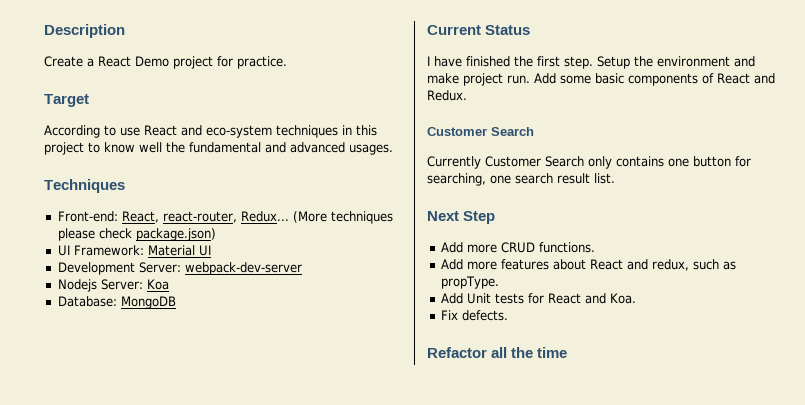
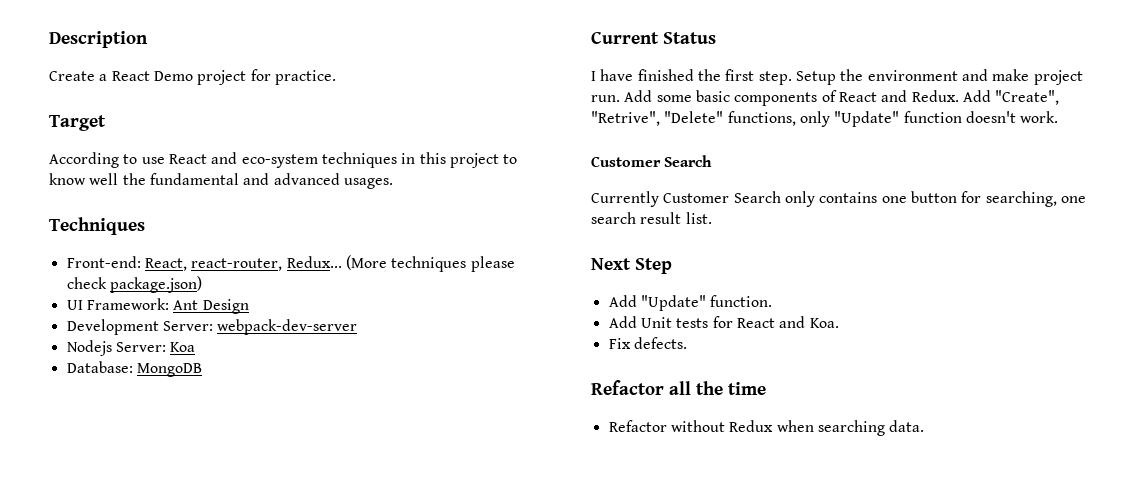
[147,245,211,256] Material UI -> [173,299,249,314] Ant Design
(467, 95) none -> [962,90,1060,105] [591,111,1059,127] Add "Create", "Retrive", "Delete" functions, only "Update" function doesn't work.
[466,242,595,253] [440,259,736,271] [440,276,499,289] more CRUD functions. // Add more features about React and redux, such as propType. -> [640,295,773,311] "Update" function.
(568, 352) none -> [608,420,925,436] // Refactor without Redux when searching data.

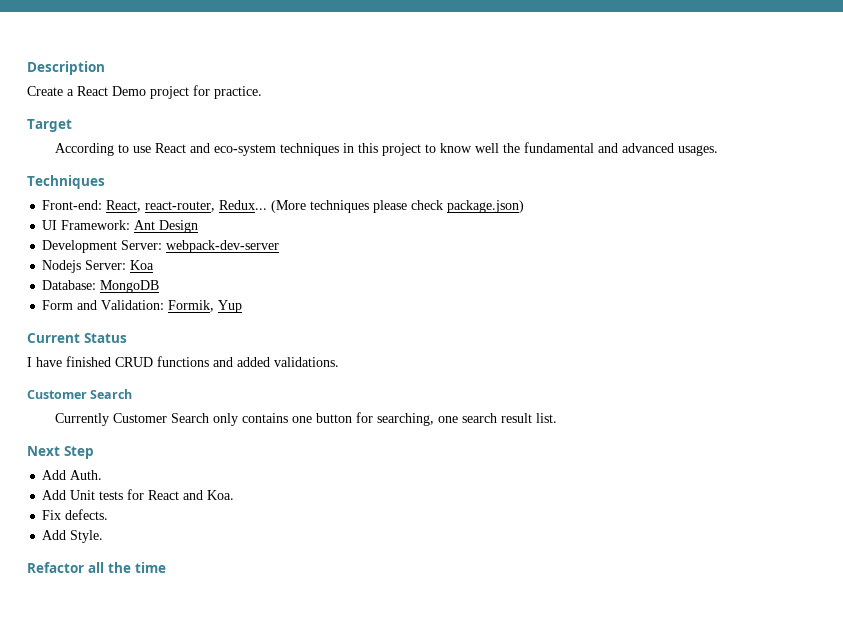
(202, 370) none -> [42,300,243,313] // Form and Validation: Formik, Yup
[697,69,1083,85] [591,90,1060,106] [591,111,1059,127] the first step. Setup the environment and make project run. Add some basic components of React and Redux. Add "Create", "Retrive", "Delete" functions, only "Update" function doesn't work. -> [115,356,339,367] CRUD functions and added validations.
[640,295,773,311] "Update" function. -> [70,470,103,480] Auth.
(687, 343) none -> [42,530,104,543] // Add Style.
[608,420,925,436] // Refactor without Redux when searching data. -> (166, 567) none

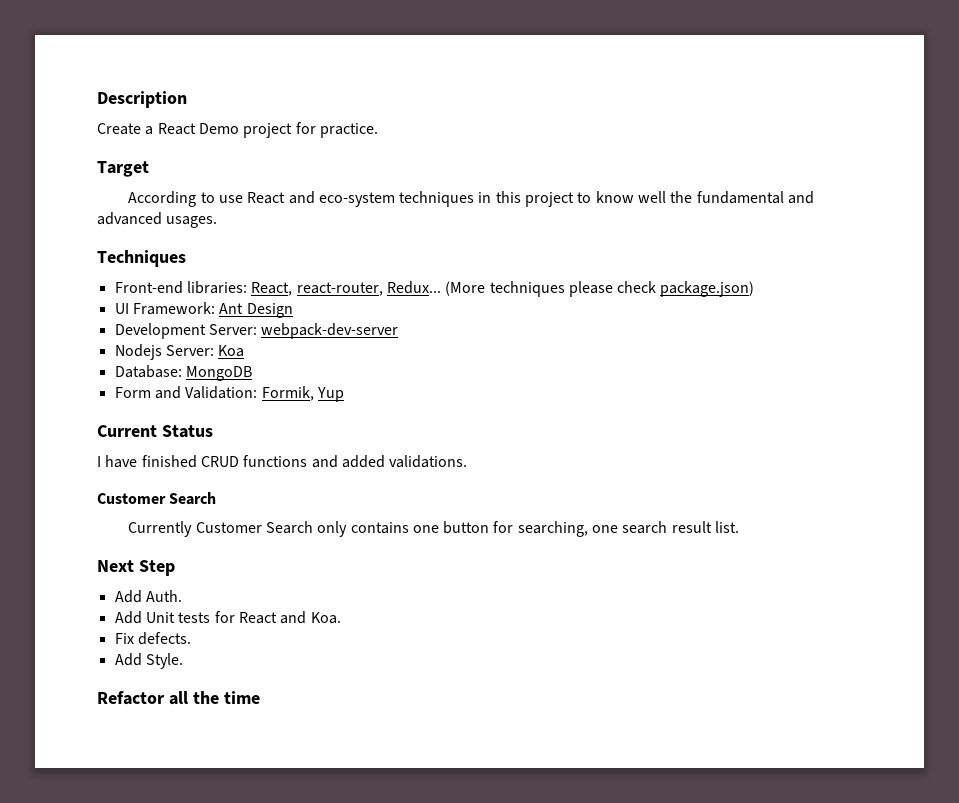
[42,200,103,210] Front-end: -> [114,281,247,294] Front-end libraries:

